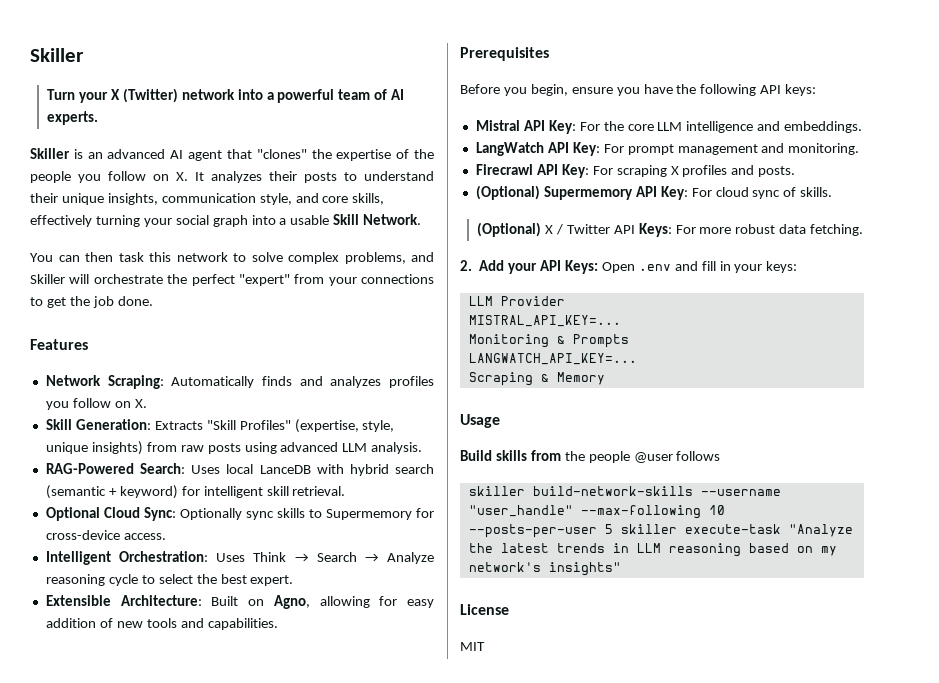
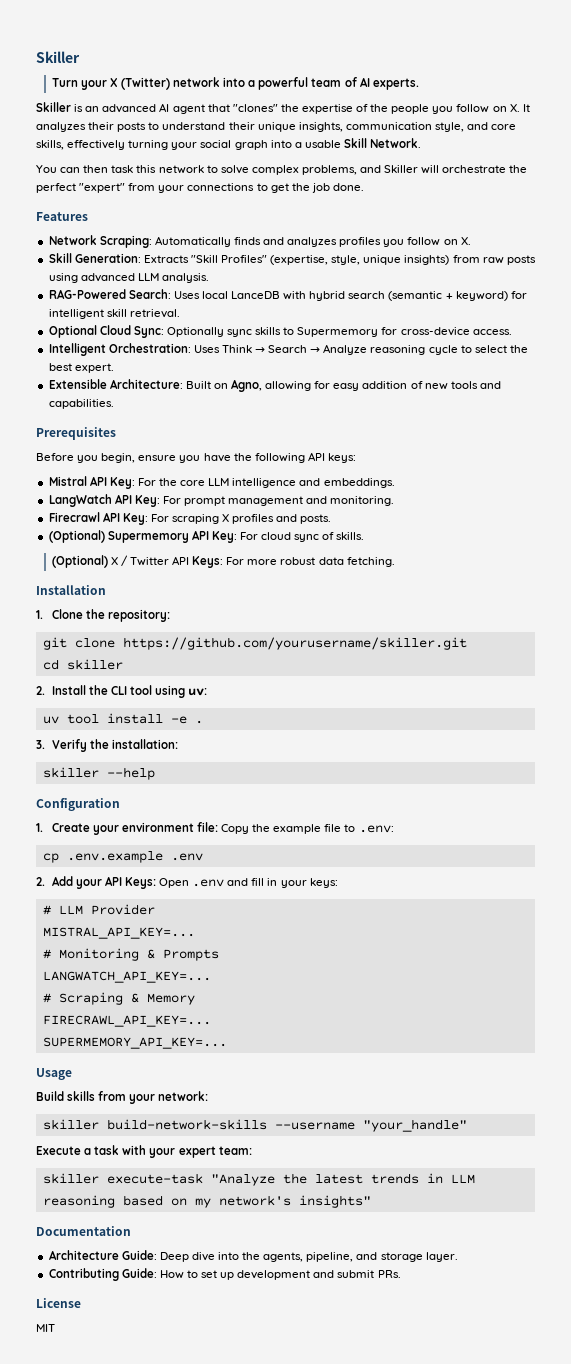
(864, 230) none -> [36,585,106,595] [36,609,170,622] [42,637,467,650] [42,659,123,670] [36,685,208,698] [42,713,203,724] [36,739,178,752] [42,767,155,780] [36,798,120,811] [36,822,394,835] [42,851,203,863] // Installation // 1. Clone the repository: // git clone https://github.com/yourusername/skiller.git // cd skiller // 2. Install the CLI tool using uv: // uv tool install -e . // 3. Verify the installation: // skiller --help // Configuration // 1. Create your environment file: Copy the example file to .env: // cp .env.example .env
(798, 267) none -> [42,905,51,915] #
(621, 321) none -> [42,949,51,959] #
(637, 359) none -> [42,993,51,1003] #
(605, 378) none -> [42,1015,211,1027] [42,1037,227,1049] // FIRECRAWL_API_KEY=... // SUPERMEMORY_API_KEY=...
[564,451,721,463] the people @user follows -> [129,1091,209,1104] your network:
[468,505,725,519] [468,524,613,538] "user_handle" --max-following 10 --posts-per-user 5 -> [362,1119,467,1132] [36,1145,252,1158] "your_handle" // Execute a task with your expert team: //
(621, 569) none -> [36,1226,131,1236] [48,1250,458,1262] [48,1268,401,1281] // Documentation // Architecture Guide: Deep dive into the agents, pipeline, and storage layer. // Contributing Guide: How to set up development and submit PRs.

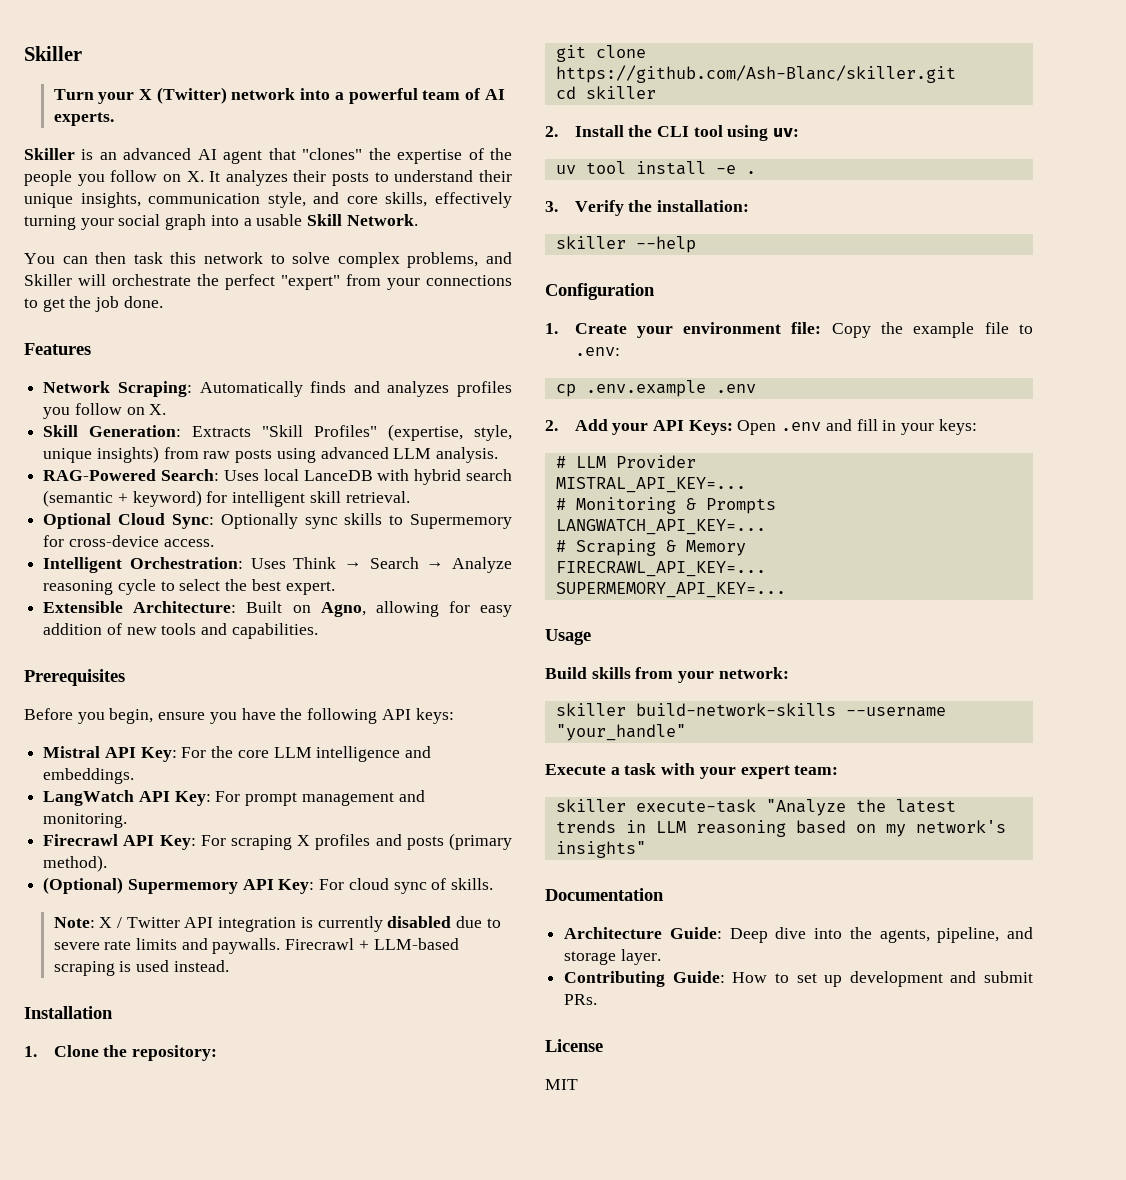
[300,514,332,524] posts. -> [406,833,513,850] [43,855,108,872] posts (primary method).
[51,555,108,568] (Optional) -> [53,917,95,928] Note:
[192,556,395,568] Keys: For more robust data fetching. -> [218,916,501,932] [53,938,459,954] [53,960,229,976] integration is currently disabled due to severe rate limits and paywalls. Firecrawl + LLM-based scraping is used instead.
[122,637,467,650] https://github.com/yourusername/skiller.git -> [555,65,956,83] https://github.com/Ash-Blanc/skiller.git

